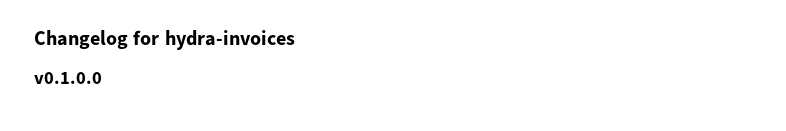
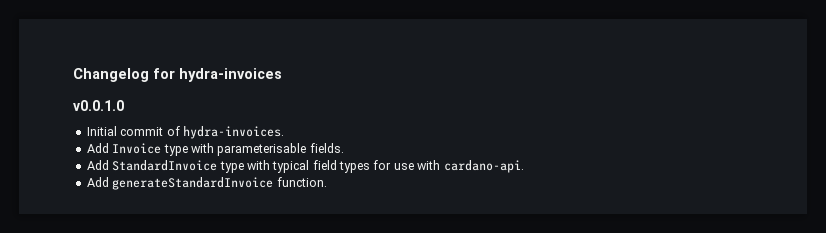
[34,72,102,84] v0.1.0.0 -> [73,100,124,111] [86,126,284,139] [86,143,344,156] [86,160,524,173] [86,177,327,190] v0.0.1.0 // Initial commit of hydra-invoices. // Add Invoice type with parameterisable fields. // Add StandardInvoice type with typical field types for use with cardano-api. // Add generateStandardInvoice function.

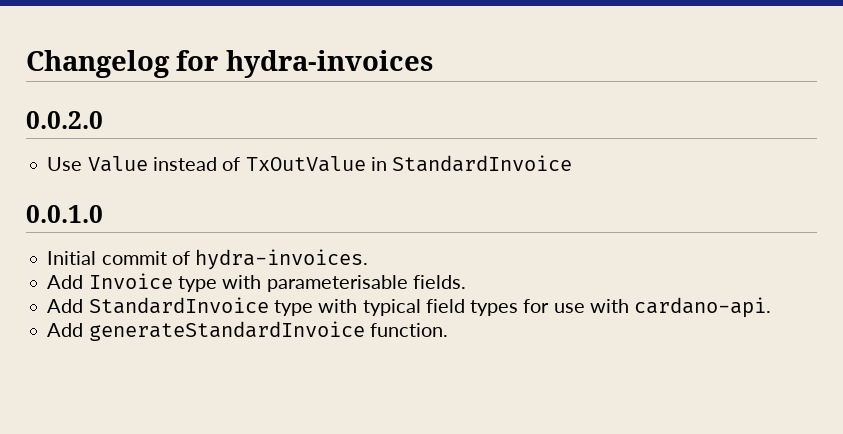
[73,100,124,111] v0.0.1.0 -> [26,111,103,129] [47,155,573,172] [26,205,103,223] 0.0.2.0 // Use Value instead of TxOutValue in StandardInvoice // 0.0.1.0

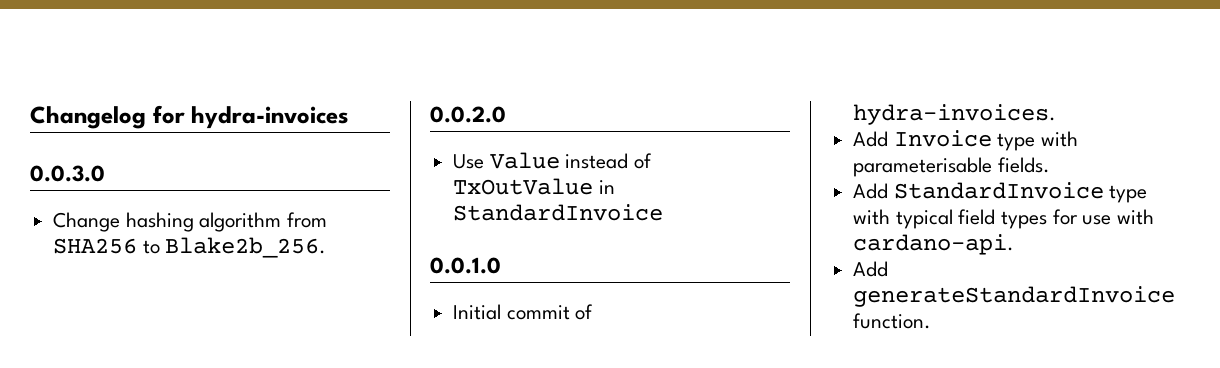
(433, 64) none -> [30,165,105,182] [53,212,328,232] [53,237,327,258] // 0.0.3.0 // Change hashing algorithm from SHA256 to Blake2b_256.

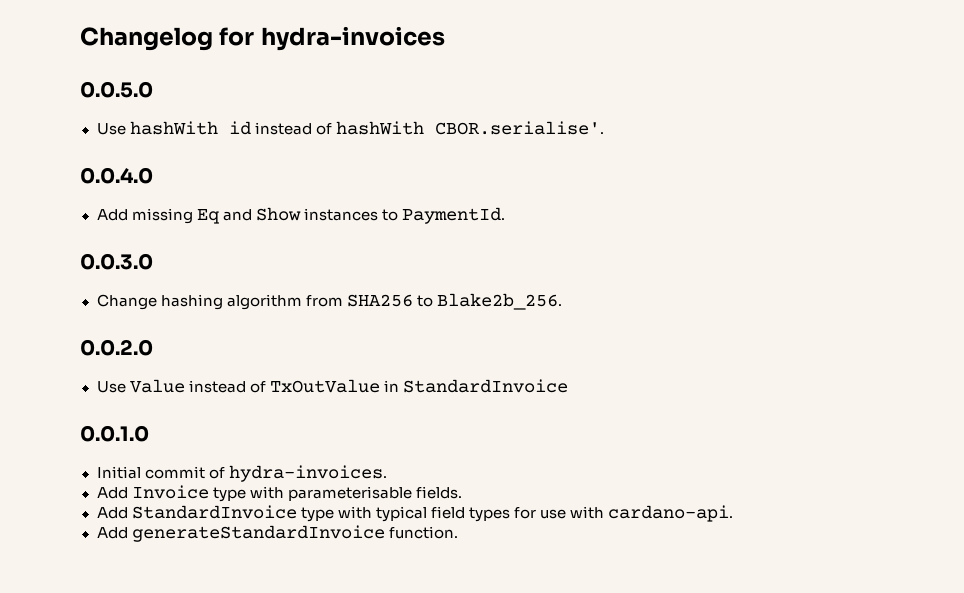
(350, 117) none -> [80,81,153,98] [96,121,604,135] [80,167,153,184] [96,207,505,224] // 0.0.5.0 // Use hashWith id instead of hashWith CBOR.serialise'. // 0.0.4.0 // Add missing Eq and Show instances to PaymentId.

